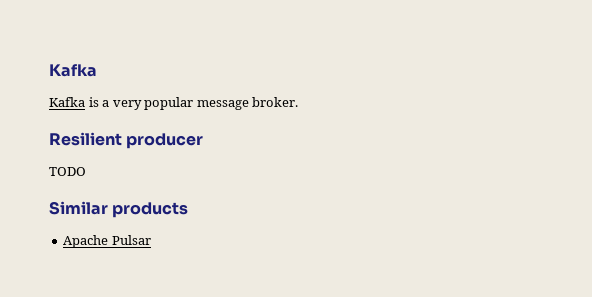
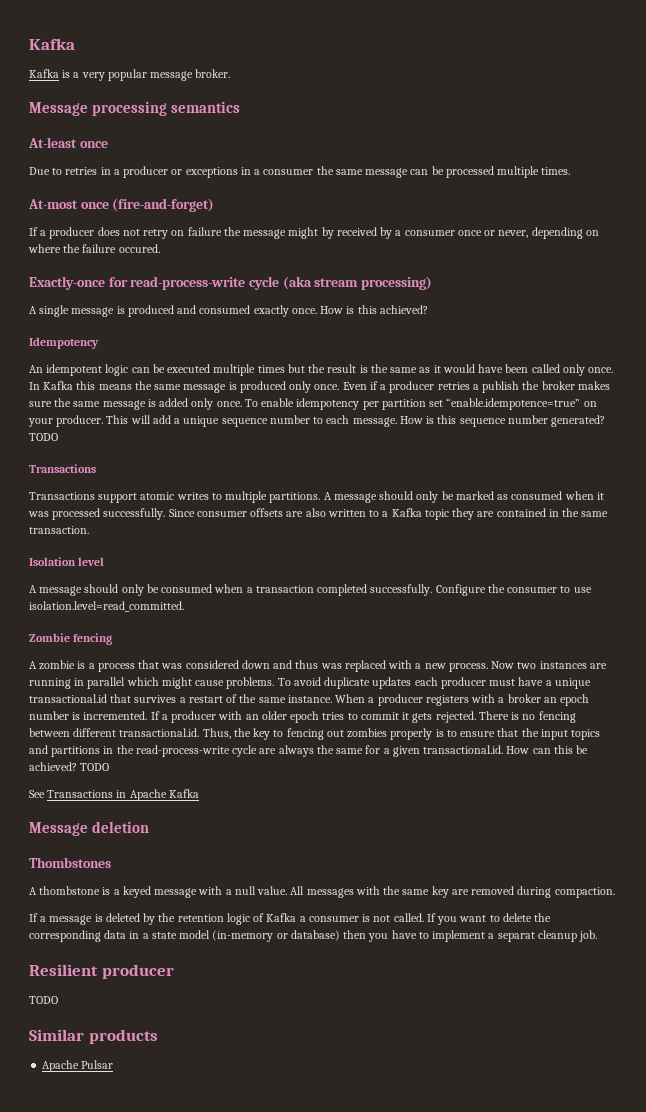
(299, 102) none -> [29,101,241,116] [28,137,108,148] [29,166,571,178] [28,198,215,212] [29,227,599,239] [28,244,160,253] [29,276,432,290] [29,305,428,317] [29,337,99,349] [29,364,614,376] [29,381,610,393] [29,398,597,410] [28,415,606,427] [29,433,58,441] [29,464,96,473] [29,491,604,503] [28,508,609,520] [29,526,89,534] [29,557,105,566] [29,584,592,596] [29,601,184,612] [29,633,113,645] [29,660,607,672] [29,677,591,689] [29,694,590,706] [29,711,576,723] [29,728,601,740] [29,745,589,757] [29,762,110,771] [29,789,199,801] [29,821,150,836] [29,857,111,868] [29,886,615,898] [29,913,552,925] [29,930,598,942] // Message processing semantics // At-least once // Due to retries in a producer or exceptions in a consumer the same message can be processed multiple times. // At-most once (fire-and-forget) // If a producer does not retry on failure the message might by received by a consumer once or never, depending on where the failure occured. // Exactly-once for read-process-write cycle (aka stream processing) // A single message is produced and consumed exactly once. How is this achieved? // Idempotency // An idempotent logic can be executed multiple times but the result is the same as it would have been called only once. In Kafka this means the same message is produced only once. Even if a producer retries a publish the broker makes sure the same message is added only once. To enable idempotency per partition set “enable.idempotence=true” on your producer. This will add a unique sequence number to each message. How is this sequence number generated? TODO // Transactions // Transactions support atomic writes to multiple partitions. A message should only be marked as consumed when it was processed successfully. Since consumer offsets are also written to a Kafka topic they are contained in the same transaction. // Isolation level // A message should only be consumed when a transaction completed successfully. Configure the consumer to use isolation.level=read_committed. // Zombie fencing // A zombie is a process that was considered down and thus was replaced with a new process. Now two instances are running in parallel which might cause problems. To avoid duplicate updates each producer must have a unique transactional.id that survives a restart of the same instance. When a producer registers with a broker an epoch number is incremented. If a producer with an older epoch tries to commit it gets rejected. There is no fencing between different transactional.id. Thus, the key to fencing out zombies properly is to ensure that the input topics and partitions in the read-process-write cycle are always the same for a given transactional.id. How can this be achieved? TODO // See Transactions in Apache Kafka // Message deletion // Thombstones // A thombstone is a keyed message with a null value. All messages with the same key are removed during compaction. // If a message is deleted by the retention logic of Kafka a consumer is not called. If you want to delete the corresponding data in a state model (in-memory or database) then you have to implement a separat cleanup job.

